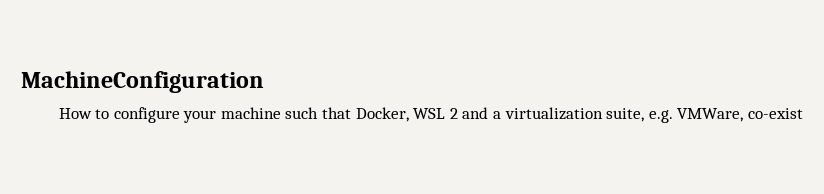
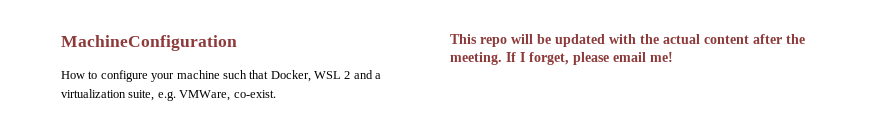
[747,108,803,119] co-exist -> [233,90,276,98] [450,34,805,47] [450,52,673,65] co-exist. // This repo will be updated with the actual content after the meeting. If I forget, please email me!

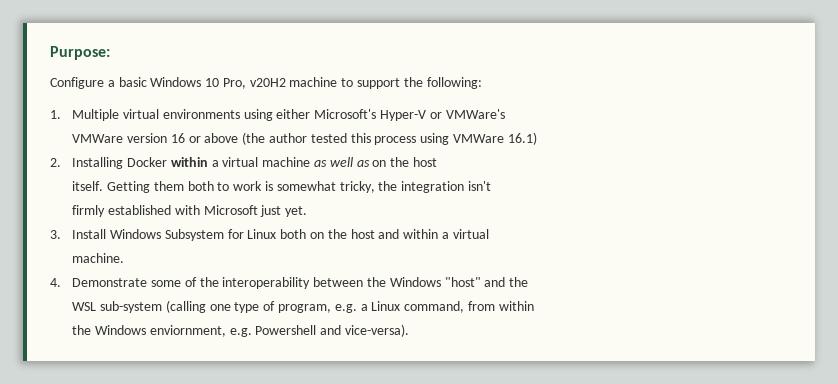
[61,35,237,51] [61,70,382,82] [61,89,276,101] [450,34,805,47] [450,52,673,65] MachineConfiguration // How to configure your machine such that Docker, WSL 2 and a virtualization suite, e.g. VMWare, co-exist. // This repo will be updated with the actual content after the meeting. If I forget, please email me! -> [50,46,110,60] [50,77,482,89] [50,109,505,121] [72,132,537,145] [50,157,437,169] [72,181,491,193] [72,205,308,217] [50,229,489,241] [72,253,125,263] [50,277,529,289] [72,300,534,313] [72,324,409,337] Purpose: // Configure a basic Windows 10 Pro, v20H2 machine to support the following: // 1. Multiple virtual environments using either Microsoft's Hyper-V or VMWare's // VMWare version 16 or above (the author tested this process using VMWare 16.1) // 2. Installing Docker within a virtual machine as well as on the host // itself. Getting them both to work is somewhat tricky, the integration isn't // firmly established with Microsoft just yet. // 3. Install Windows Subsystem for Linux both on the host and within a virtual // machine. // 4. Demonstrate some of the interoperability between the Windows "host" and the // WSL sub-system (calling one type of program, e.g. a Linux command, from within // the Windows enviornment, e.g. Powershell and vice-versa).

